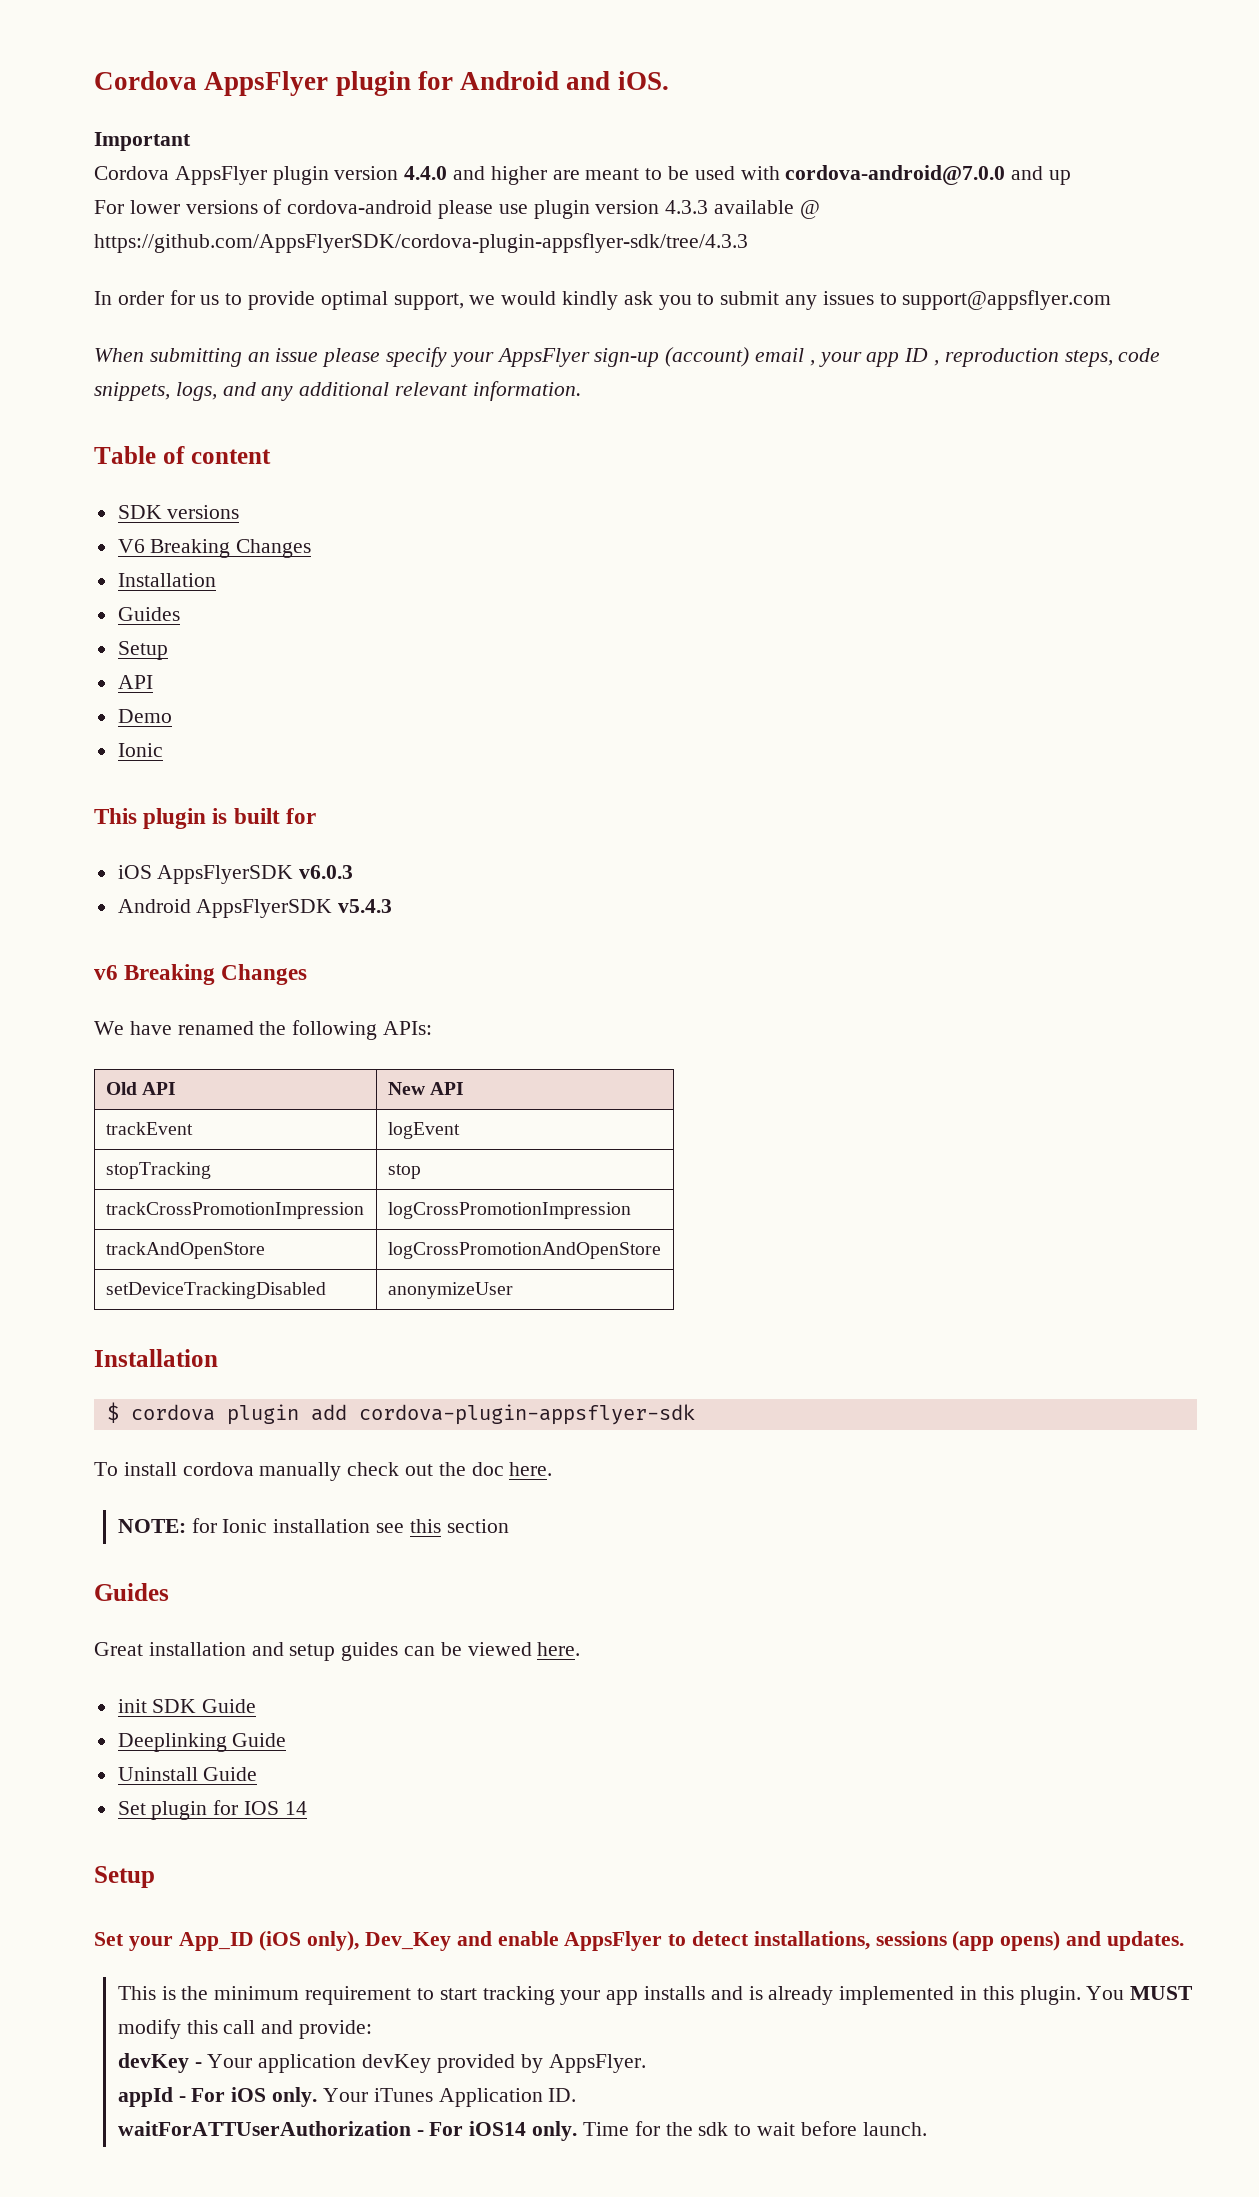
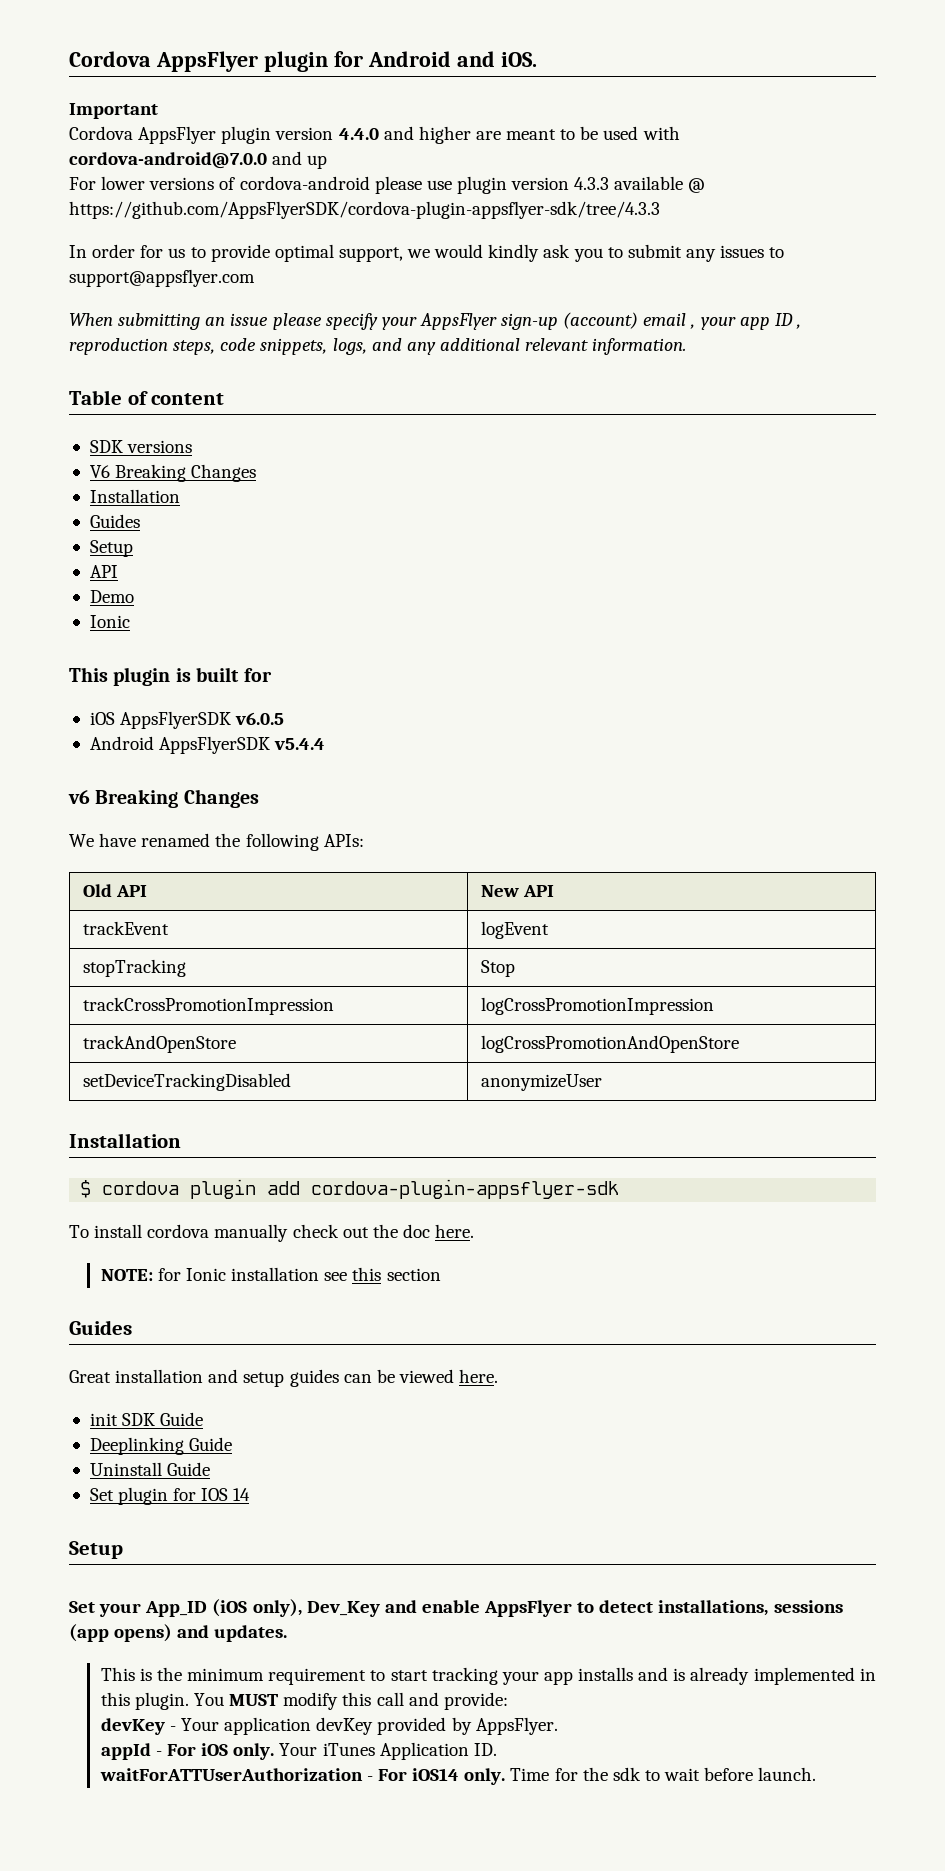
[299,865,354,879] v6.0.3 -> [235,712,285,725] v6.0.5
[338,899,393,913] v5.4.3 -> [274,738,326,750] v5.4.4
[387,1164,421,1179] stop -> [481,960,516,977] Stop

